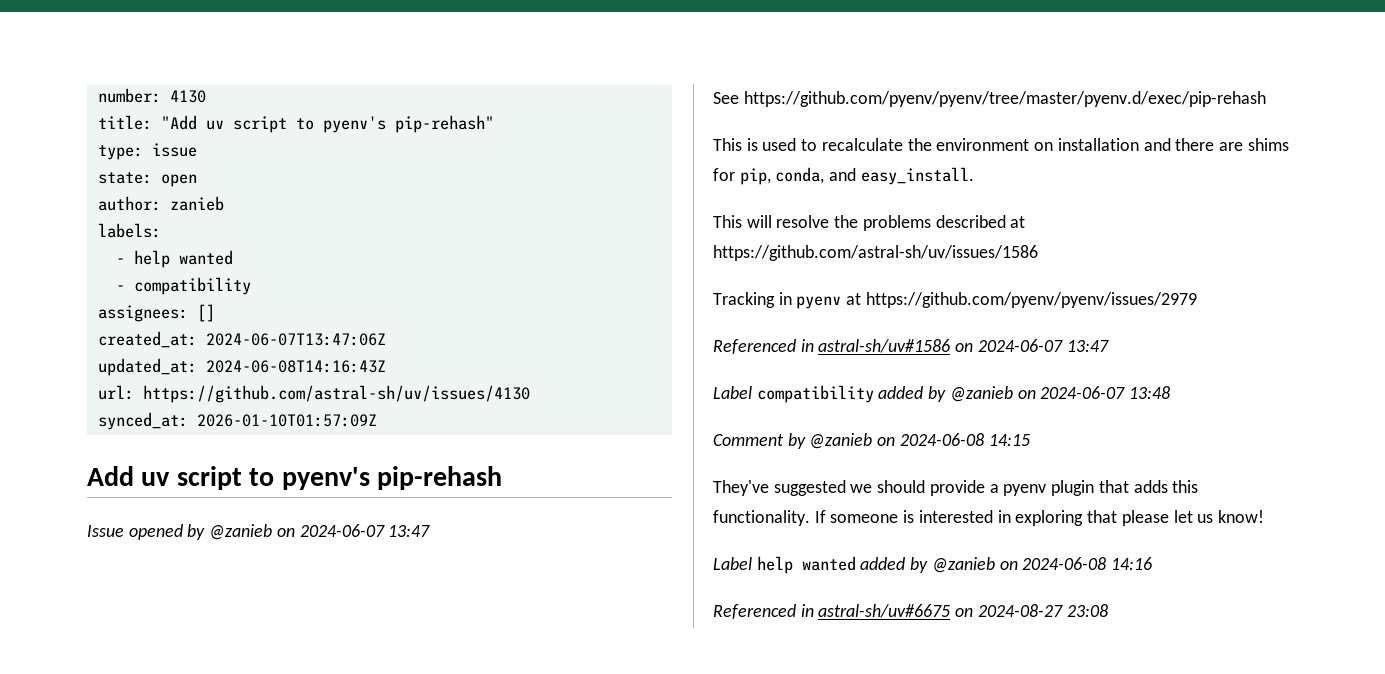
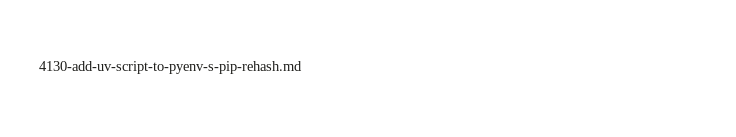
[97,88,206,103] [97,115,494,133] [97,143,197,160] [97,172,197,187] [97,196,224,211] [97,223,161,238] [115,250,233,268] [115,277,251,295] [97,304,215,322] [97,331,386,348] [97,358,386,376] [97,385,530,403] [97,412,377,430] [87,466,503,490] [87,524,431,540] [713,91,1266,107] [713,138,1289,151] [713,167,974,185] [713,215,1026,231] [713,245,1038,261] [713,292,1197,309] [713,339,1109,354] [713,385,1171,403] [713,433,1030,449] [713,480,1199,496] [713,510,1264,526] [713,556,1153,574] [713,604,1108,619] number: 4130 // title: "Add uv script to pyenv's pip-rehash" // type: issue // state: open // author: zanieb // labels: // - help wanted // - compatibility // assignees: [] // created_at: 2024-06-07T13:47:06Z // updated_at: 2024-06-08T14:16:43Z // url: https://github.com/astral-sh/uv/issues/4130 // synced_at: 2026-01-10T01:57:09Z // Add uv script to pyenv's pip-rehash // Issue opened by @zanieb on 2024-06-07 13:47 // See https://github.com/pyenv/pyenv/tree/master/pyenv.d/exec/pip-rehash // This is used to recalculate the environment on installation and there are shims for pip, conda, and easy_install. // This will resolve the problems described at https://github.com/astral-sh/uv/issues/1586 // Tracking in pyenv at https://github.com/pyenv/pyenv/issues/2979 // Referenced in astral-sh/uv#1586 on 2024-06-07 13:47 // Label compatibility added by @zanieb on 2024-06-07 13:48 // Comment by @zanieb on 2024-06-08 14:15 // They've suggested we should provide a pyenv plugin that adds this functionality. If someone is interested in exploring that please let us know! // Label help wanted added by @zanieb on 2024-06-08 14:16 // Referenced in astral-sh/uv#6675 on 2024-08-27 23:08 -> [39,61,302,74] 4130-add-uv-script-to-pyenv-s-pip-rehash.md

